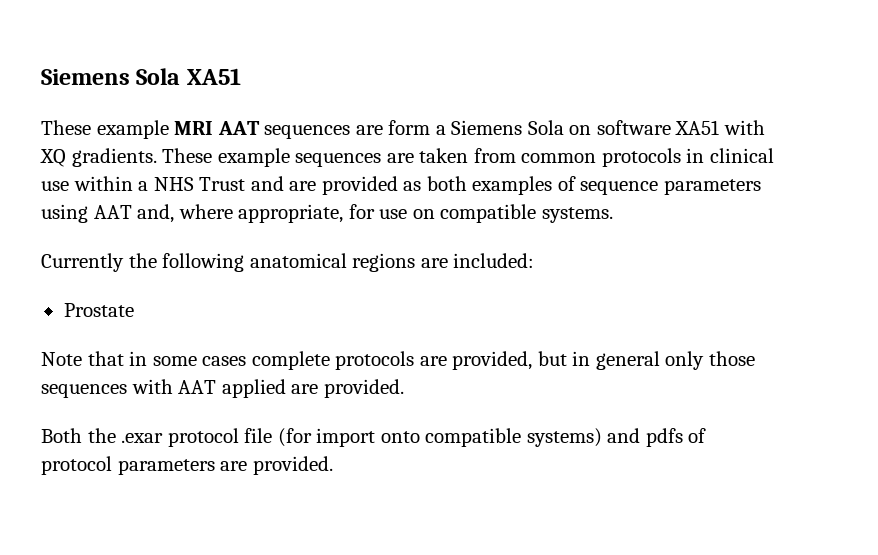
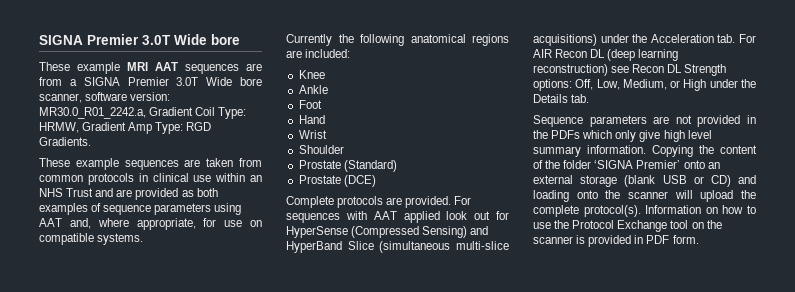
[41,68,241,85] Siemens Sola XA51 -> [39,34,240,45] SIGNA Premier 3.0T Wide bore
[388,120,765,135] [40,148,157,167] form a Siemens Sola on software XA51 with XQ gradients. -> [39,77,262,86] [39,92,171,103] [39,107,247,119] [39,122,212,134] [39,137,91,146] from a SIGNA Premier 3.0T Wide bore scanner, software version: MR30.0_R01_2242.a, Gradient Coil Type: HRMW, Gradient Amp Type: RGD Gradients. //
[138,181,149,191] a -> [250,175,262,182] an
[63,303,134,317] [41,351,755,370] [41,379,404,398] [41,428,707,447] [41,456,333,475] Prostate // Note that in some cases complete protocols are provided, but in general only those sequences with AAT applied are provided. // Both the .exar protocol file (for import onto compatible systems) and pdfs of protocol parameters are provided. -> [298,70,325,79] [298,85,328,94] [298,100,322,109] [298,115,325,124] [298,130,327,139] [298,145,344,154] [298,160,397,172] [298,175,376,187] [286,196,472,208] [286,211,509,223] [286,226,489,238] [286,241,509,253] [533,34,756,46] [533,49,679,61] [533,64,727,76] [533,79,756,91] [533,94,590,103] [533,115,756,127] [533,130,712,142] [533,145,757,157] [533,160,720,169] [533,175,756,187] [533,190,756,202] [533,205,756,217] [533,220,722,232] [533,235,699,247] Knee // Ankle // Foot // Hand // Wrist // Shoulder // Prostate (Standard) // Prostate (DCE) // Complete protocols are provided. For sequences with AAT applied look out for HyperSense (Compressed Sensing) and HyperBand Slice (simultaneous multi-slice acquisitions) under the Acceleration tab. For AIR Recon DL (deep learning reconstruction) see Recon DL Strength options: Off, Low, Medium, or High under the Details tab. // Sequence parameters are not provided in the PDFs which only give high level summary information. Copying the content of the folder ‘SIGNA Premier’ onto an external storage (blank USB or CD) and loading onto the scanner will upload the complete protocol(s). Information on how to use the Protocol Exchange tool on the scanner is provided in PDF form.

